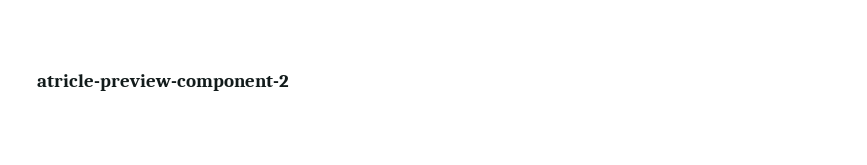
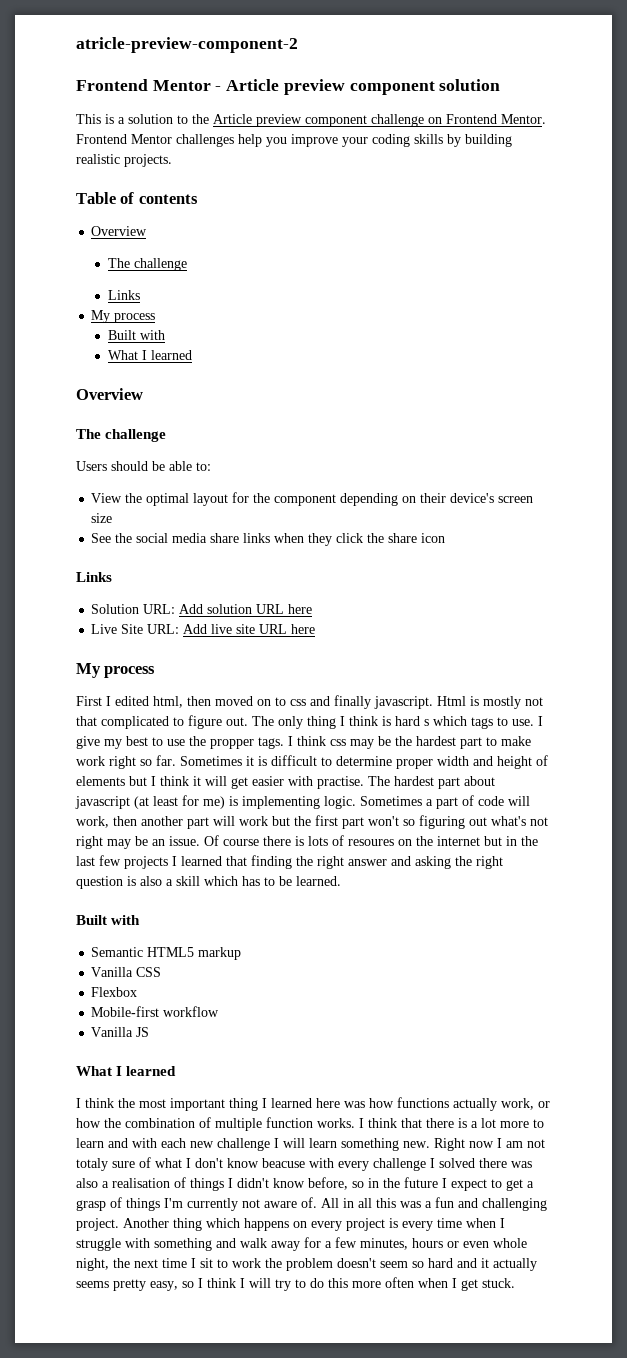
(289, 82) none -> [76,79,501,95] [76,114,546,127] [76,134,512,147] [76,154,172,167] [76,192,198,204] [91,226,148,236] [108,258,188,271] [108,290,141,300] [91,310,156,323] [108,330,166,340] [108,350,193,360] [76,388,143,400] [76,429,167,442] [76,461,211,471] [91,492,534,506] [91,513,113,523] [91,533,446,546] [76,572,112,582] [91,604,313,614] [91,624,316,634] [76,663,156,678] [76,695,543,709] [76,715,543,729] [76,736,531,749] [76,755,548,769] [76,776,495,789] [75,795,530,809] [76,815,548,829] [76,835,538,849] [76,855,503,869] [76,876,341,889] [76,915,141,925] [91,947,242,960] [91,967,162,977] [91,987,138,997] [91,1006,220,1017] [91,1027,150,1037] [76,1066,177,1076] [76,1097,550,1111] [76,1117,544,1131] [76,1138,545,1151] [76,1157,532,1171] [76,1177,534,1191] [76,1197,547,1211] [76,1218,505,1231] [76,1237,527,1251] [76,1258,537,1271] [76,1277,515,1291] // Frontend Mentor - Article preview component solution // This is a solution to the Article preview component challenge on Frontend Mentor. Frontend Mentor challenges help you improve your coding skills by building realistic projects. // Table of contents // Overview // The challenge // Links // My process // Built with // What I learned // Overview // The challenge // Users should be able to: // View the optimal layout for the component depending on their device's screen size // See the social media share links when they click the share icon // Links // Solution URL: Add solution URL here // Live Site URL: Add live site URL here // My process // First I edited html, then moved on to css and finally javascript. Html is mostly not that complicated to figure out. The only thing I think is hard s which tags to use. I give my best to use the propper tags. I think css may be the hardest part to make work right so far. Sometimes it is difficult to determine proper width and height of elements but I think it will get easier with practise. The hardest part about javascript (at least for me) is implementing logic. Sometimes a part of code will work, then another part will work but the first part won't so figuring out what's not right may be an issue. Of course there is lots of resoures on the internet but in the last few projects I learned that finding the right answer and asking the right question is also a skill which has to be learned. // Built with // Semantic HTML5 markup // Vanilla CSS // Flexbox // Mobile-first workflow // Vanilla JS // What I learned // I think the most important thing I learned here was how functions actually work, or how the combination of multiple function works. I think that there is a lot more to learn and with each new challenge I will learn something new. Right now I am not totaly sure of what I don't know beacuse with every challenge I solved there was also a realisation of things I didn't know before, so in the future I expect to get a grasp of things I'm currently not aware of. All in all this was a fun and challenging project. Another thing which happens on every project is every time when I struggle with something and walk away for a few minutes, hours or even whole night, the next time I sit to work the problem doesn't seem so hard and it actually seems pretty easy, so I think I will try to do this more often when I get stuck.

